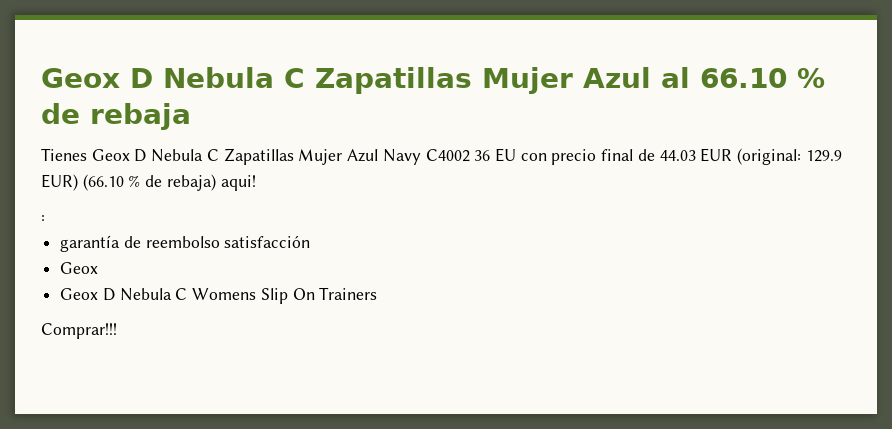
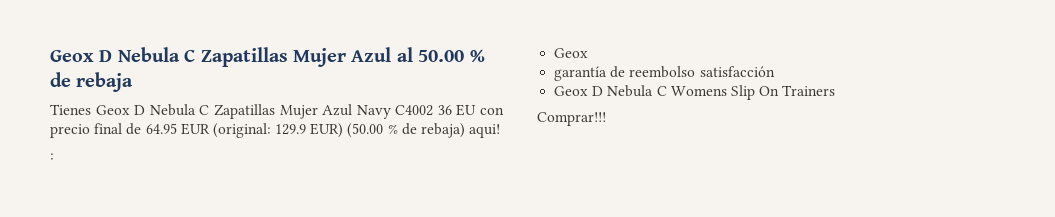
[700,68,787,88] 66.10 -> [418,50,465,62] 50.00
[659,150,696,161] 44.03 -> [145,123,177,134] 64.95
[82,174,124,191] (66.10 -> [347,123,384,138] (50.00
(45, 218) none -> [554,48,589,58] // Geox
[60,288,99,300] // Geox -> (589, 91) none

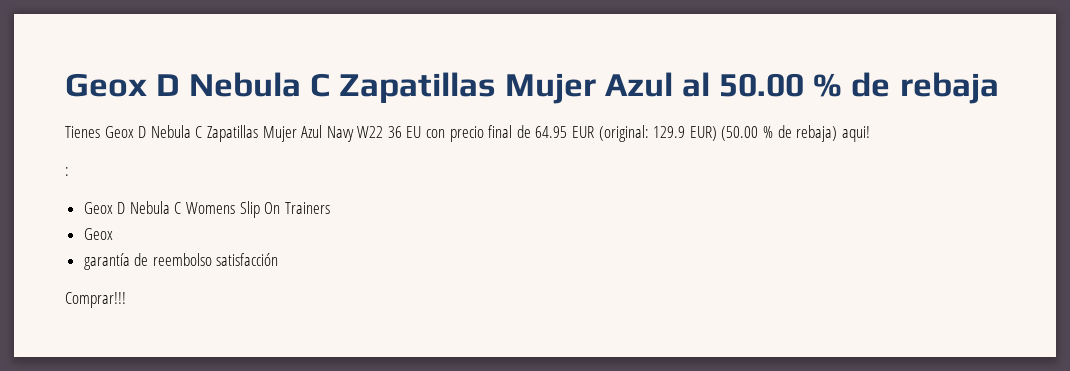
[395,105,434,116] C4002 -> [357,126,384,138] W22
[554,66,775,81] [554,86,589,96] // garantía de reembolso satisfacción // Geox -> (113, 208) none
(836, 90) none -> [83,228,113,240] [83,253,279,270] // Geox // garantía de reembolso satisfacción

